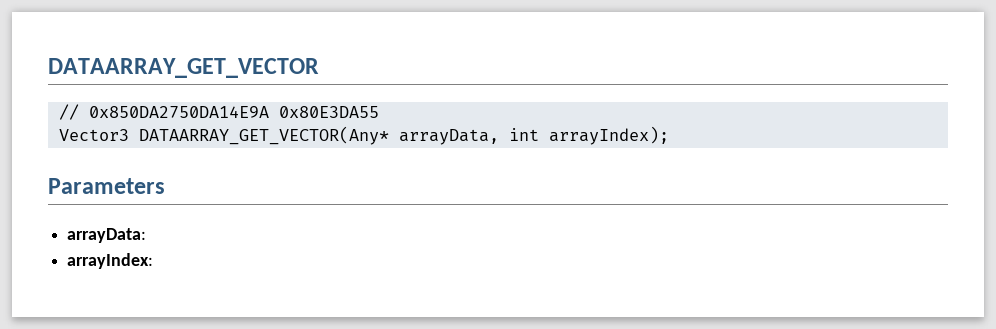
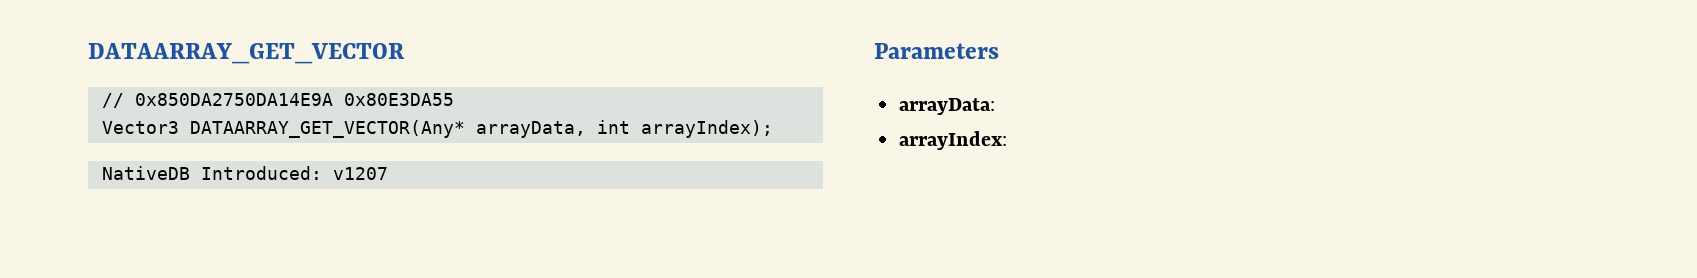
(669, 135) none -> [101,166,388,180] // NativeDB Introduced: v1207

